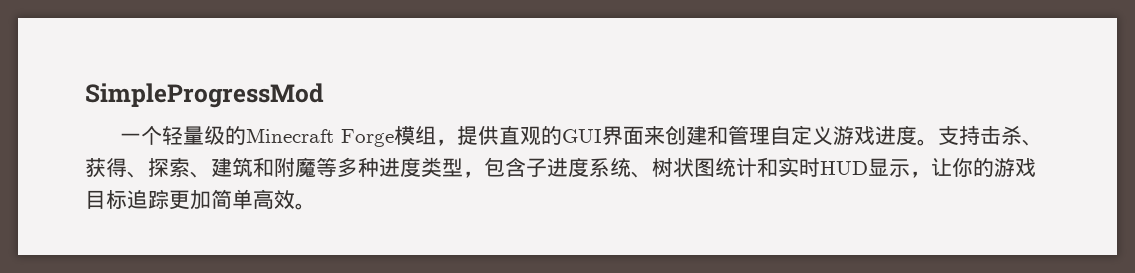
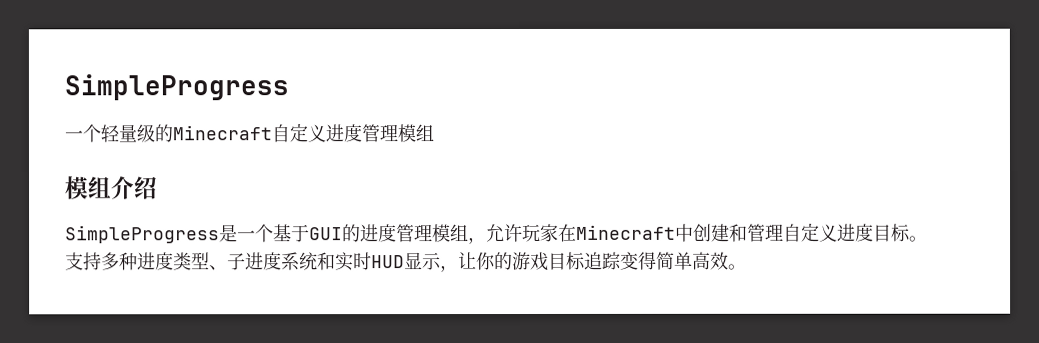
[85,83,324,108] SimpleProgressMod -> [64,74,289,101] SimpleProgress
[340,125,1043,147] [85,157,337,178] Forge模组，提供直观的GUI界面来创建和管理自定义游戏进度。支持击杀、获得、探索、建筑和附魔等 -> [271,123,434,143] [65,176,158,200] [65,222,928,245] [65,252,102,271] 自定义进度管理模组 // 模组介绍 // SimpleProgress是一个基于GUI的进度管理模组，允许玩家在Minecraft中创建和管理自定义进度目标。支持
[463,157,526,178] ，包含 -> [209,265,228,271] 、
[631,158,757,178] 、树状图统计 -> (318, 261) none
[169,190,211,210] 更加 -> [620,251,657,270] 变得

